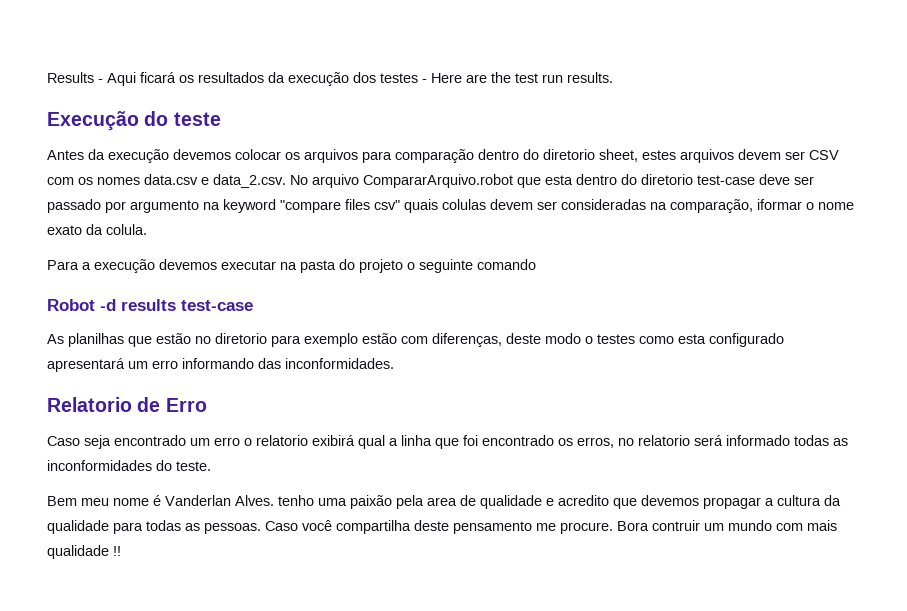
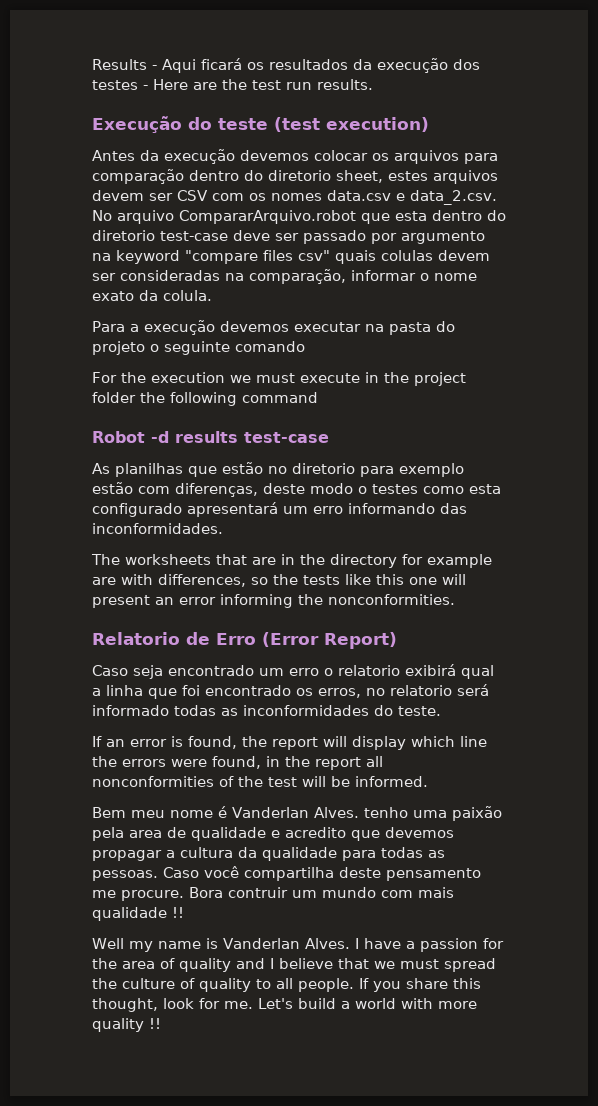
(221, 119) none -> [274,117,429,132] (test execution)
[757,199,802,210] iformar -> [351,270,416,281] informar
(536, 264) none -> [92,372,466,386] [92,392,318,406] // For the execution we must execute in the project folder the following command
(394, 363) none -> [91,554,492,568] [92,574,466,587] [92,594,455,608] // The worksheets that are in the directory for example are with differences, so the tests like this one will present an error informing the nonconformities.
(207, 405) none -> [262,632,397,649] (Error Report)
(211, 466) none -> [92,736,487,750] [92,756,383,770] [92,776,428,787] // If an error is found, the report will display which line the errors were found, in the report all nonconformities of the test will be informed.
(121, 551) none -> [92,938,504,952] [92,958,496,972] [92,978,481,992] [92,998,477,1012] [92,1018,161,1032] // Well my name is Vanderlan Alves. I have a passion for the area of quality and I believe that we must spread the culture of quality to all people. If you share this thought, look for me. Let's build a world with more quality !!

